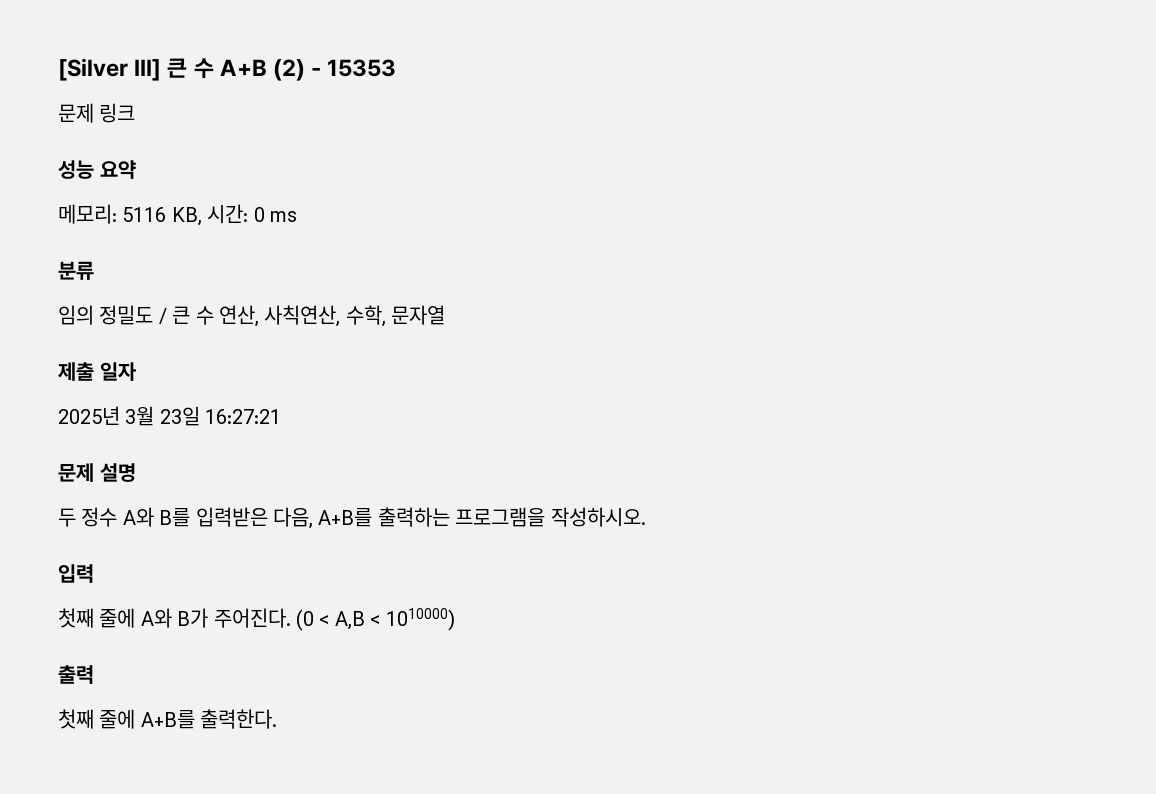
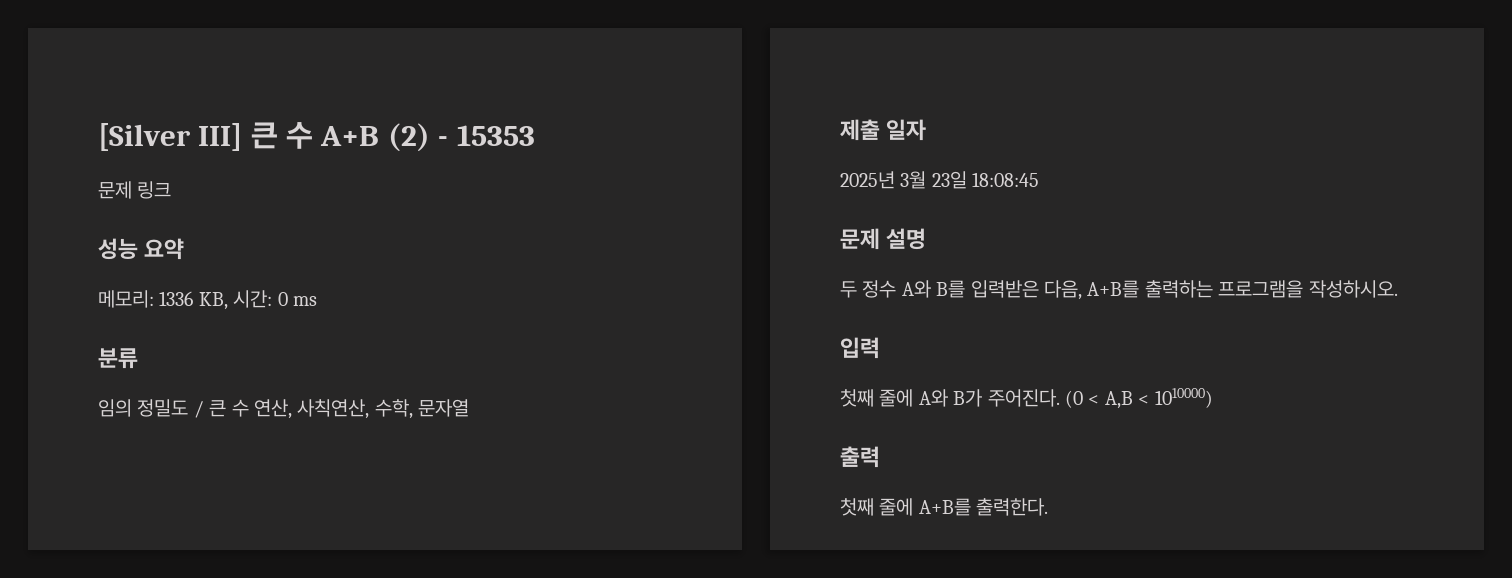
[122,207,167,222] 5116 -> [159,291,194,306] 1336
[205,409,282,424] 16:27:21 -> [972,172,1040,187] 18:08:45

